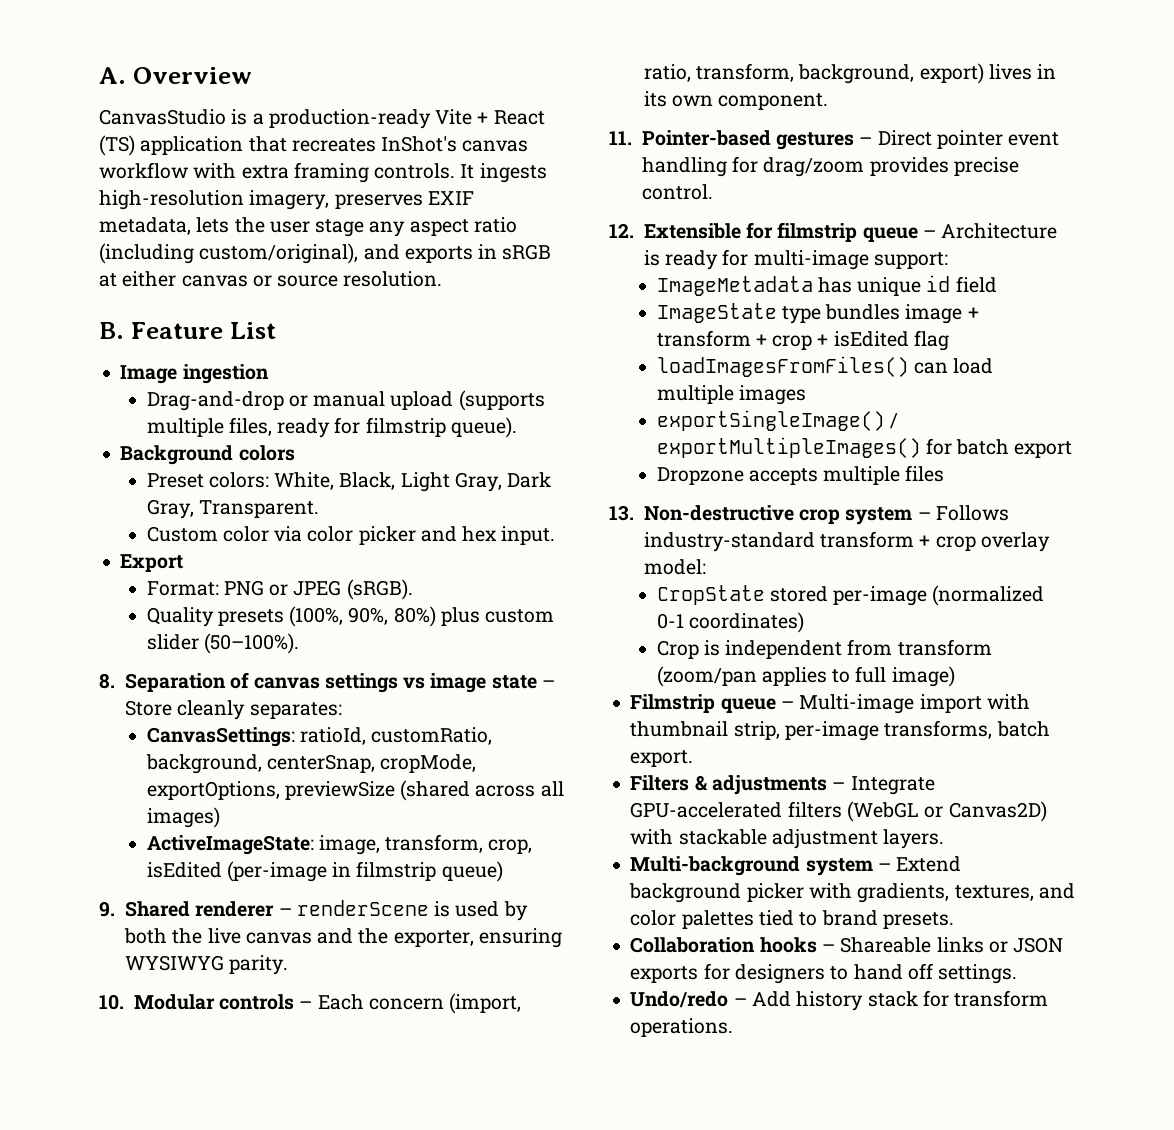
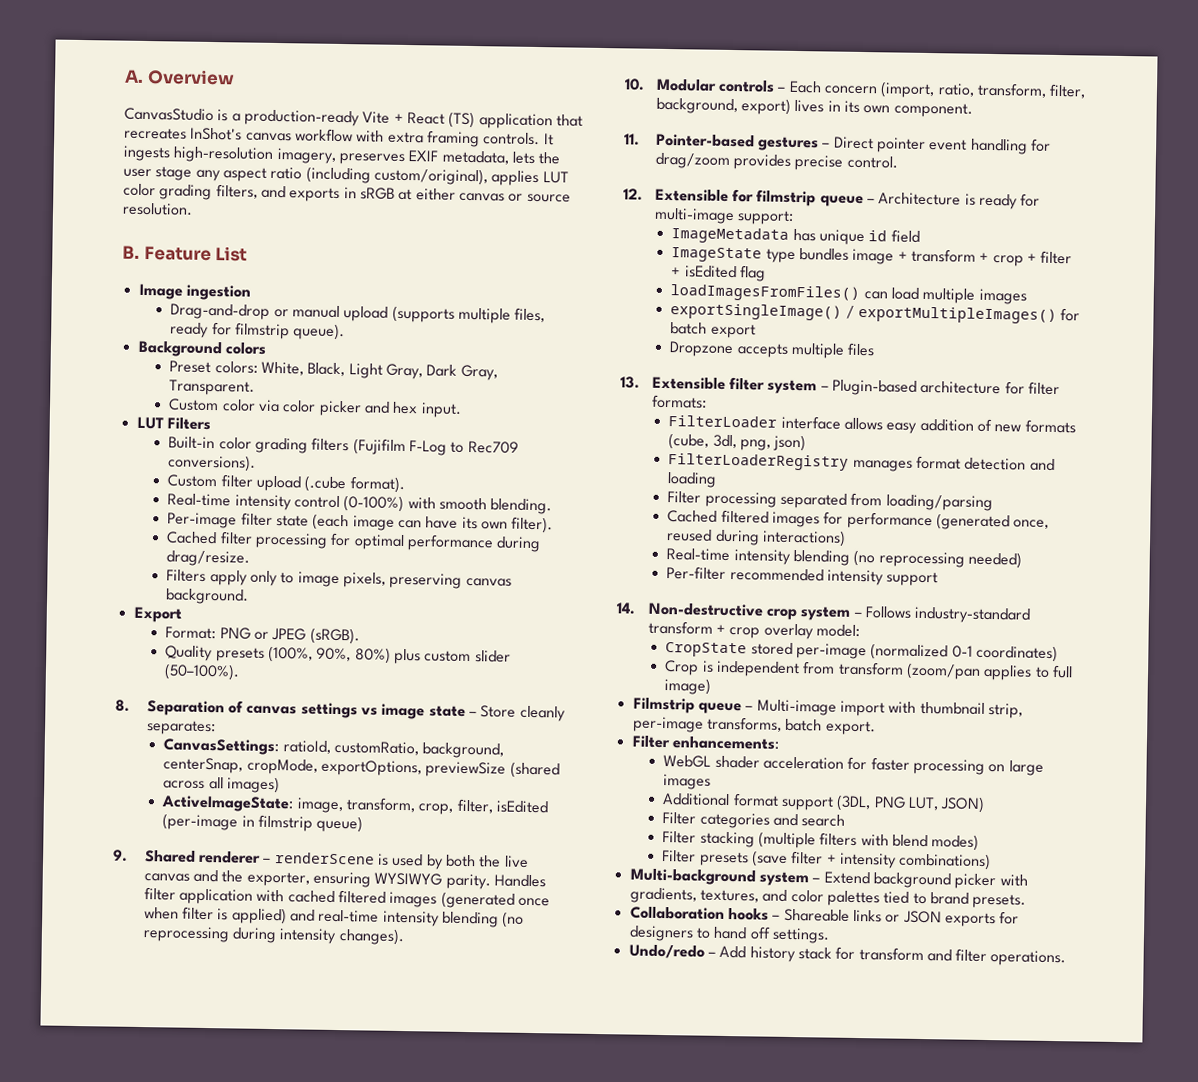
(359, 253) none -> [491,170,569,187] [123,183,258,201] applies LUT color grading filters,
(556, 535) none -> [136,416,211,431] [168,436,519,456] [168,454,257,472] [167,474,405,494] [167,493,553,515] [167,512,554,534] [166,531,542,553] [166,550,251,567] [166,569,512,589] [165,588,250,605] // LUT Filters // Built-in color grading filters (Fujifilm F-Log to Rec709 conversions). // Custom filter upload (.cube format). // Real-time intensity control (0-100%) with smooth blending. // Per-image filter state (each image can have its own filter). // Cached filter processing for optimal performance during drag/resize. // Filters apply only to image pixels, preserving canvas background.
(533, 846) none -> [456,798,494,814] filter,
(289, 965) none -> [493,874,546,888] [143,887,550,909] [143,906,525,928] [142,926,405,946] Handles filter application with cached filtered images (generated once when filter is applied) and real-time intensity blending (no reprocessing during intensity changes).
(795, 72) none -> [1049,83,1087,99] filter,
(829, 340) none -> [1040,250,1073,265] [671,267,682,277] filter +
(634, 513) none -> [651,376,1060,396] [651,394,707,409] [668,415,1076,434] [668,433,807,452] [668,453,1055,472] [667,472,718,488] [667,491,993,512] [667,509,1050,531] [667,529,846,547] [666,548,1022,569] [666,566,939,587] [616,602,636,615] Extensible filter system – Plugin-based architecture for filter formats: // FilterLoader interface allows easy addition of new formats (cube, 3dl, png, json) // FilterLoaderRegistry manages format detection and loading // Filter processing separated from loading/parsing // Cached filtered images for performance (generated once, reused during interactions) // Real-time intensity blending (no reprocessing needed) // Per-filter recommended intensity support // 14.
[630,775,935,795] [630,801,1047,822] [630,829,945,849] Filters & adjustments – Integrate GPU-accelerated filters (WebGL or Canvas2D) with stackable adjustment layers. -> [631,735,779,750] [663,755,1044,776] [663,774,712,790] [662,793,986,813] [662,812,846,829] [662,831,980,851] [662,850,992,871] Filter enhancements: // WebGL shader acceleration for faster processing on large images // Additional format support (3DL, PNG LUT, JSON) // Filter categories and search // Filter stacking (multiple filters with blend modes) // Filter presets (save filter + intensity combinations)
(1049, 998) none -> [926,948,988,963] and filter

